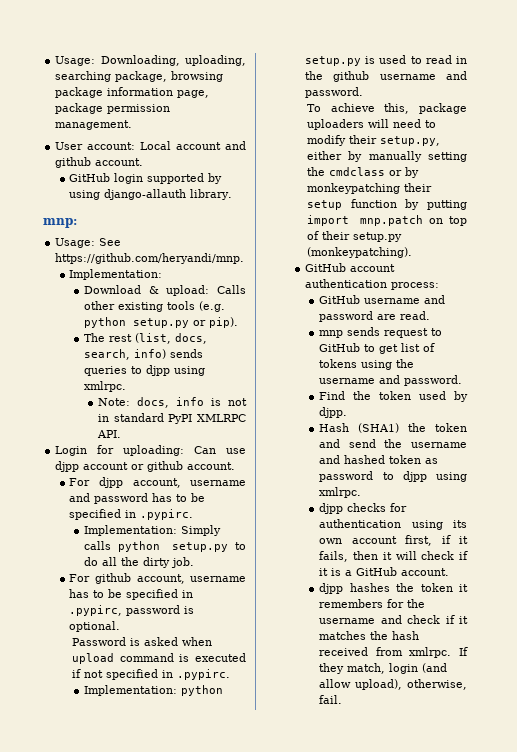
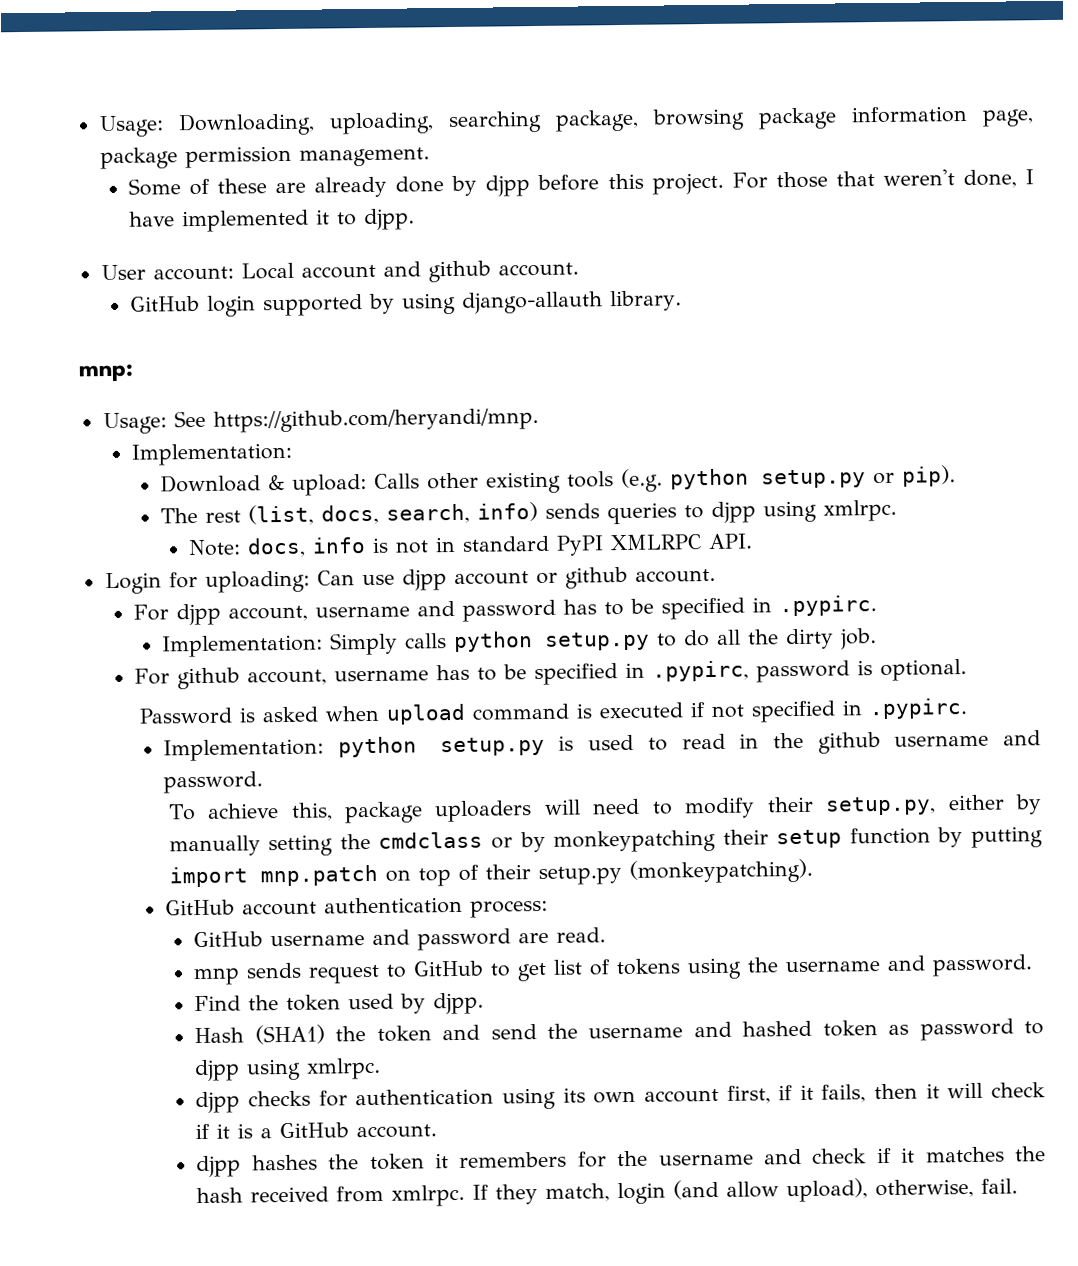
(133, 125) none -> [127,169,1035,198] [128,208,415,233] // Some of these are already done by djpp before this project. For those that weren't done, I have implemented it to djpp.

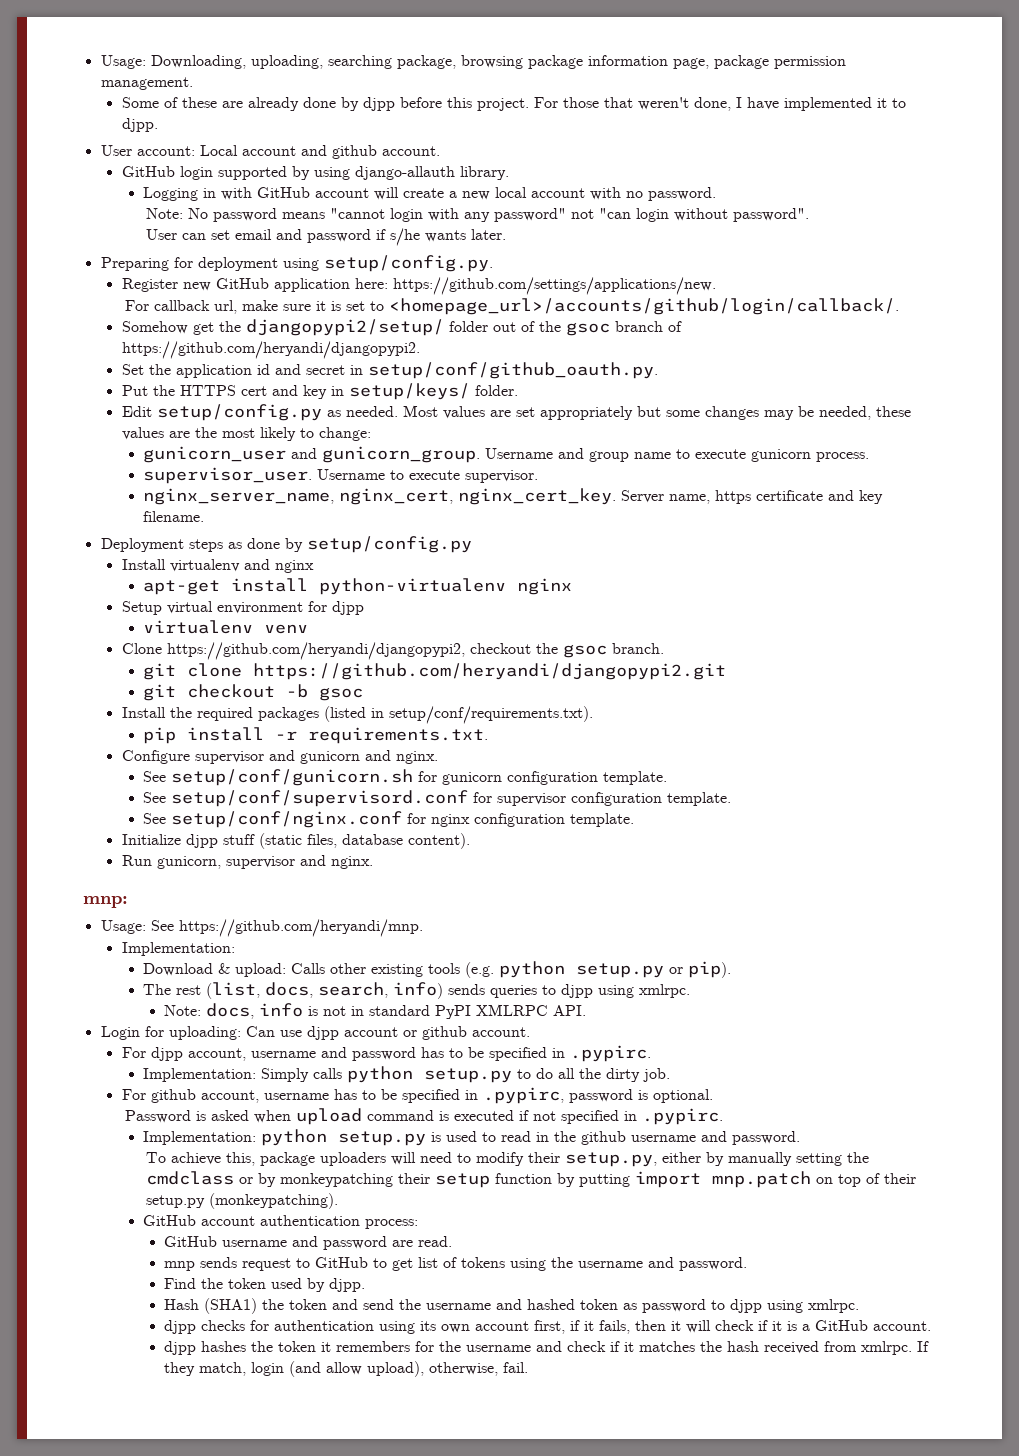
(682, 301) none -> [142,187,716,201] [146,208,810,222] [146,228,507,246] [100,255,493,272] [121,277,716,295] [125,298,900,315] [121,319,682,336] [121,341,420,359] [121,362,658,379] [121,383,518,400] [121,404,911,421] [121,427,371,441] [142,446,869,463] [142,467,538,484] [142,488,883,505] [142,511,204,522] [100,536,472,553] [121,559,314,573] [142,578,572,595] [121,601,364,615] [142,620,308,634] [121,642,664,660] [142,663,726,680] [142,684,363,701] [121,706,593,724] [142,727,488,744] [121,750,438,764] [142,769,667,786] [142,790,731,807] [142,811,634,828] [121,833,470,849] [121,855,373,869] // Logging in with GitHub account will create a new local account with no password. // Note: No password means "cannot login with any password" not "can login without password". // User can set email and password if s/he wants later. // Preparing for deployment using setup/config.py. // Register new GitHub application here: https://github.com/settings/applications/new. // For callback url, make sure it is set to <homepage_url>/accounts/github/login/callback/. // Somehow get the djangopypi2/setup/ folder out of the gsoc branch of https://github.com/heryandi/djangopypi2. // Set the application id and secret in setup/conf/github_oauth.py. // Put the HTTPS cert and key in setup/keys/ folder. // Edit setup/config.py as needed. Most values are set appropriately but some changes may be needed, these values are the most likely to change: // gunicorn_user and gunicorn_group. Username and group name to execute gunicorn process. // supervisor_user. Username to execute supervisor. // nginx_server_name, nginx_cert, nginx_cert_key. Server name, https certificate and key filename. // Deployment steps as done by setup/config.py // Install virtualenv and nginx // apt-get install python-virtualenv nginx // Setup virtual environment for djpp // virtualenv venv // Clone https://github.com/heryandi/djangopypi2, checkout the gsoc branch. // git clone https://github.com/heryandi/djangopypi2.git // git checkout -b gsoc // Install the required packages (listed in setup/conf/requirements.txt). // pip install -r requirements.txt. // Configure supervisor and gunicorn and nginx. // See setup/conf/gunicorn.sh for gunicorn configuration template. // See setup/conf/supervisord.conf for supervisor configuration template. // See setup/conf/nginx.conf for nginx configuration template. // Initialize djpp stuff (static files, database content). // Run gunicorn, supervisor and nginx.

